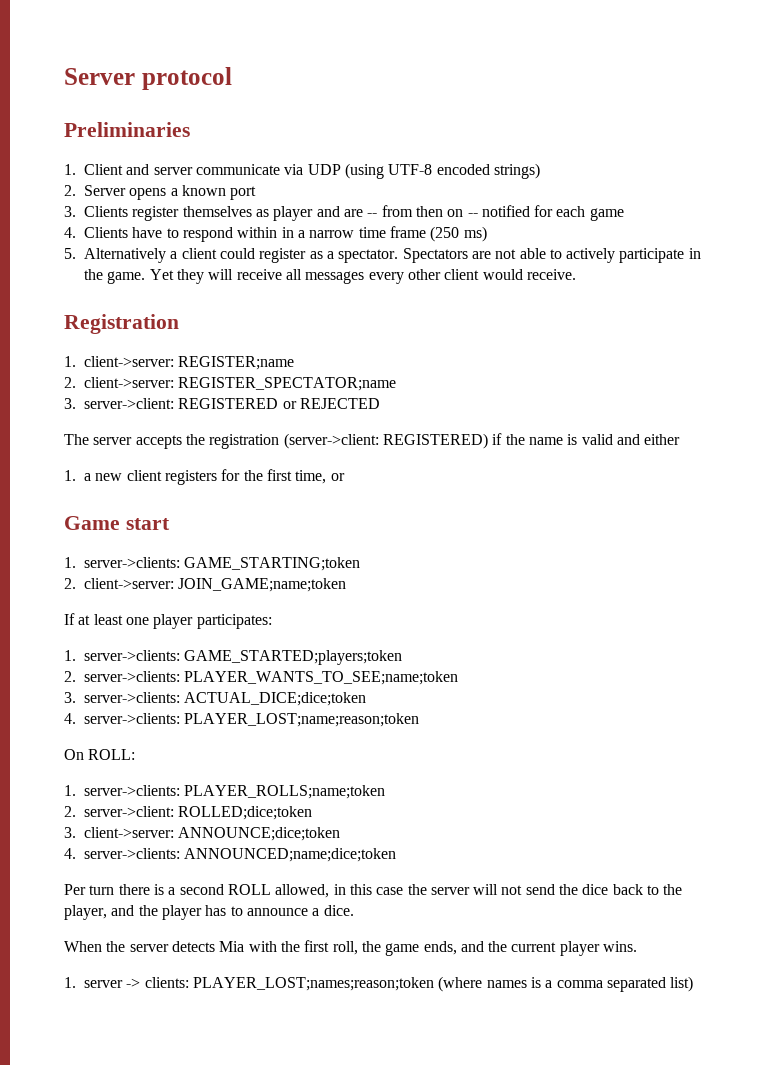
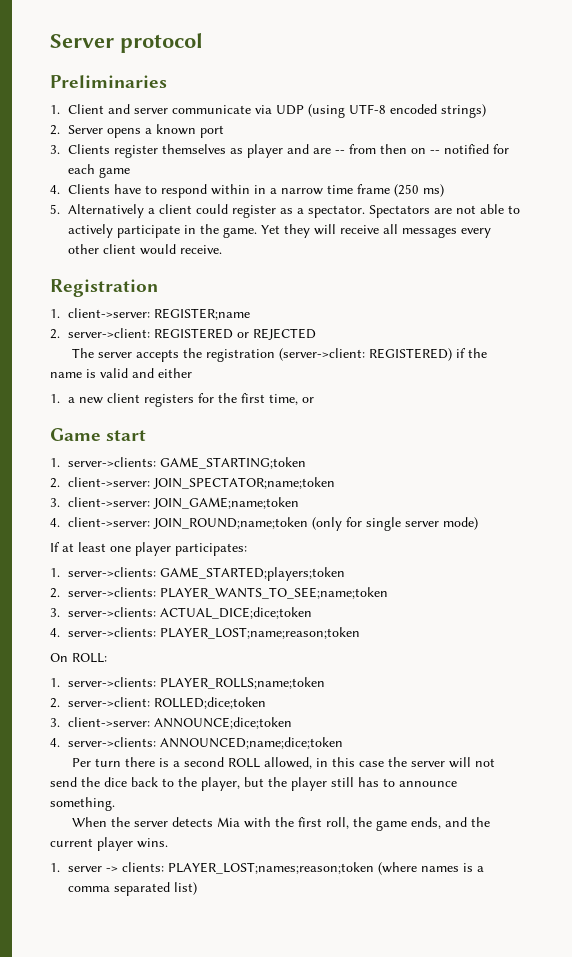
[84,377,397,391] [64,398,76,409] client->server: REGISTER_SPECTATOR;name // 3. -> (60, 334) none
[178,578,347,592] JOIN_GAME;name;token -> [152,477,335,489] [50,497,299,509] [50,517,478,531] JOIN_SPECTATOR;name;token // 3. client->server: JOIN_GAME;name;token // 4. client->server: JOIN_ROUND;name;token (only for single server mode)
[111,905,135,916] and -> [244,777,264,787] but
(202, 912) none -> [331,777,354,787] still
[312,905,354,916] a dice. -> [50,797,115,811] something.

